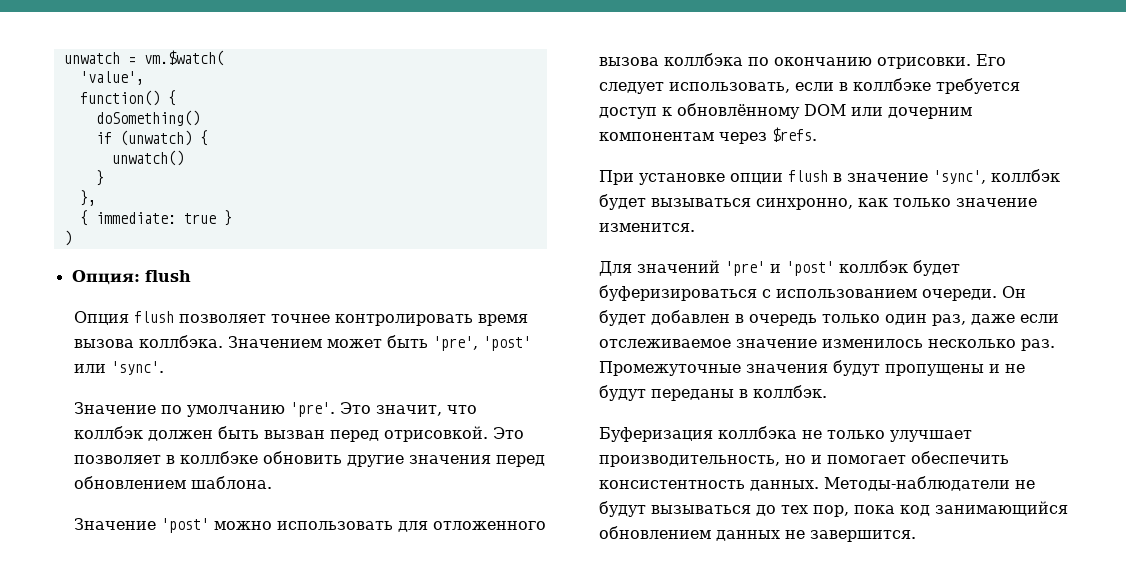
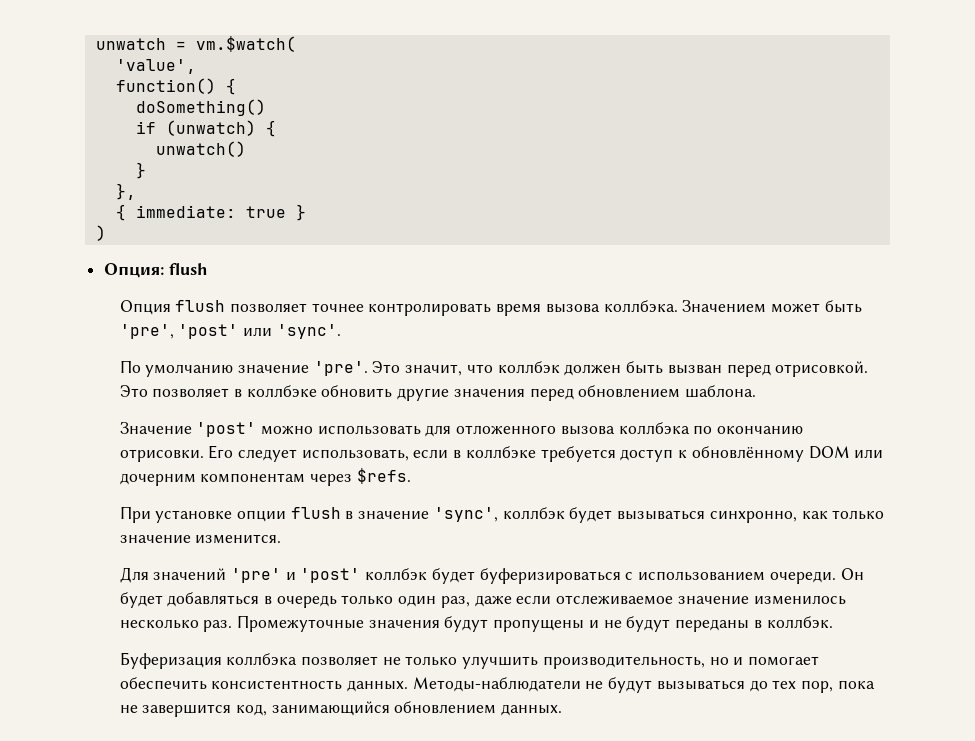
[73,402,285,417] Значение по умолчанию -> [119,360,310,377] По умолчанию значение
[650,310,730,325] добавлен -> [167,592,260,607] добавляться
(797, 432) none -> [301,656,379,666] позволяет
[889,430,972,442] улучшает -> [462,656,539,669] улучшить
[899,501,1068,516] [598,526,916,542] код занимающийся обновлением данных не завершится. -> [119,701,563,717] не завершится код, занимающийся обновлением данных.

